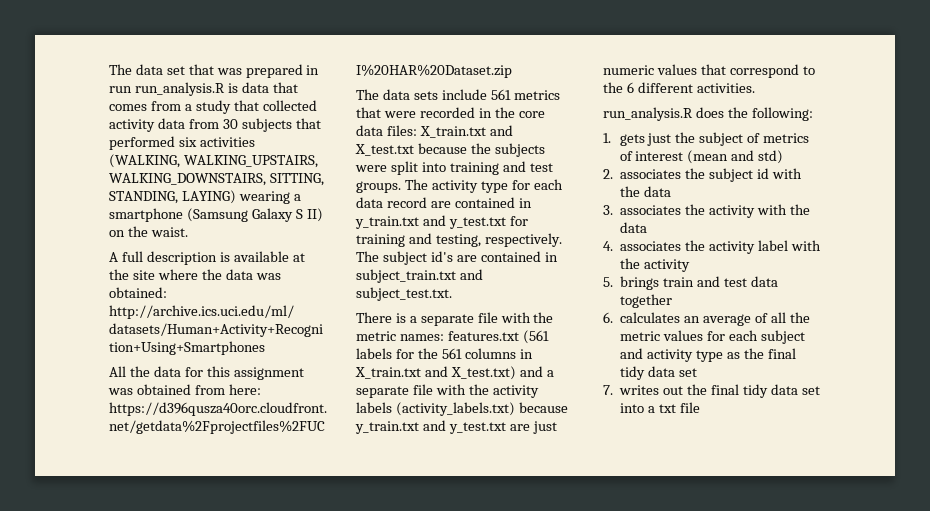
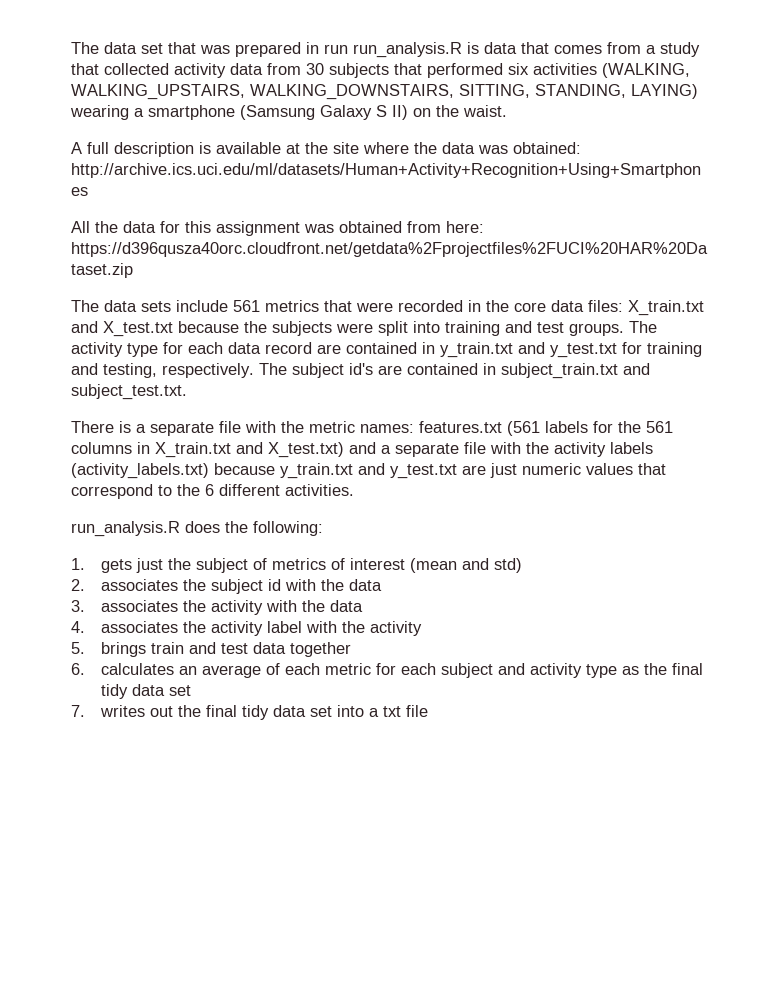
[770,312,810,323] [620,330,704,341] all the metric values -> [285,663,372,675] each metric

